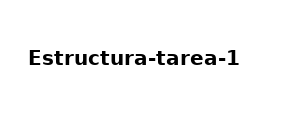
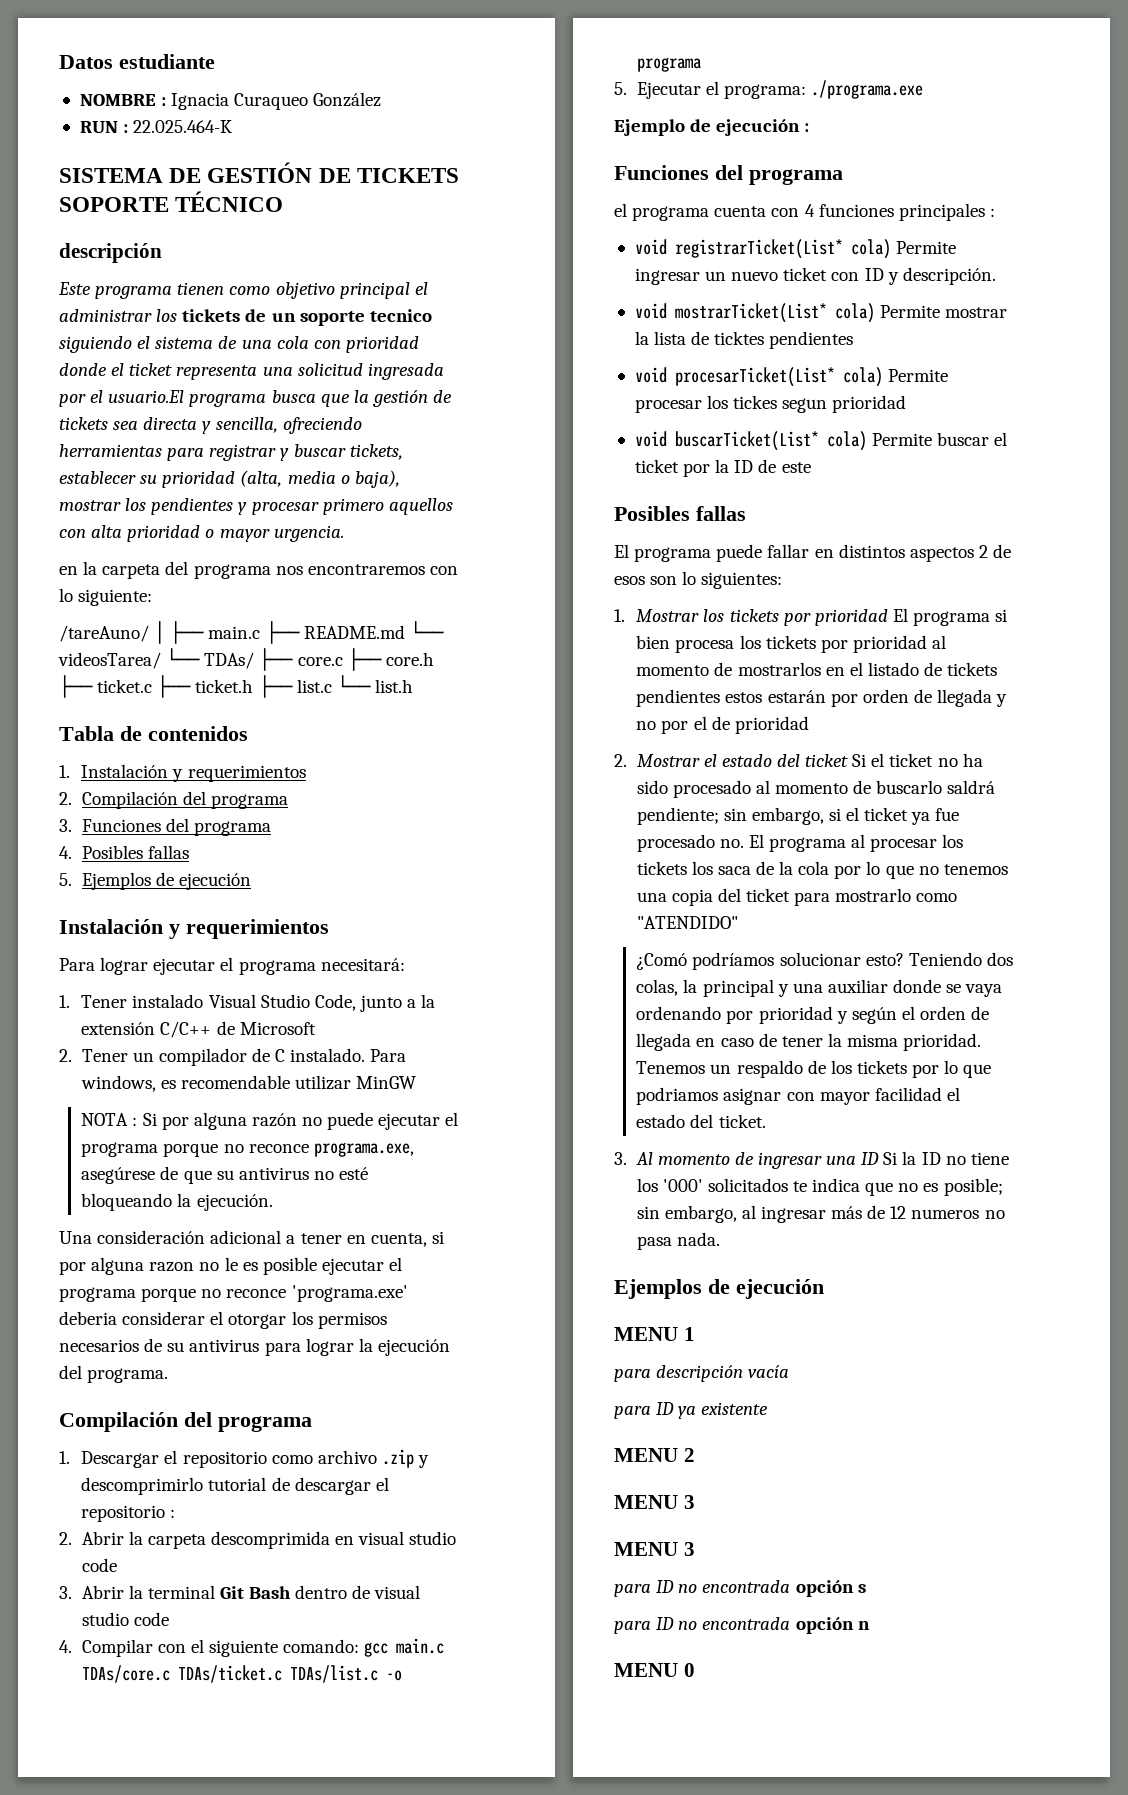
[28,50,240,65] Estructura-tarea-1 -> [59,54,215,69] [79,92,382,110] [79,120,233,133] [59,162,459,183] [59,191,284,212] [59,243,162,263] [58,282,428,299] [59,309,432,326] [59,336,419,353] [59,363,444,380] [59,390,453,407] [59,417,362,434] [59,444,403,461] [59,470,400,488] [59,498,453,515] [59,525,344,542] [59,561,458,579] [59,588,153,606] [59,621,444,644] [58,648,434,671] [59,675,413,698] [59,726,248,741] [59,764,306,782] [59,791,288,809] [59,818,271,836] [59,845,189,859] [59,872,251,890] [59,919,329,939] [59,957,405,975] [59,994,436,1012] [81,1021,316,1038] [59,1048,407,1066] [80,1075,417,1092] [81,1112,459,1130] [81,1142,414,1157] [81,1166,369,1184] [81,1193,273,1211] [59,1230,444,1247] [59,1257,403,1275] [59,1285,408,1302] [59,1311,387,1329] [59,1338,450,1356] [59,1365,169,1383] [59,1412,312,1432] [59,1449,430,1468] [81,1477,389,1495] [81,1505,176,1522] [59,1531,457,1549] [81,1558,117,1572] [59,1585,421,1599] [81,1612,169,1626] [59,1638,445,1657] [81,1665,402,1683] [636,57,701,72] [614,80,923,99] [614,119,810,136] [614,165,843,185] [614,203,995,221] [634,239,957,259] [634,267,996,285] [634,303,1008,323] [634,331,854,349] [634,367,949,387] [634,395,907,413] [634,431,1008,451] [634,459,811,477] [614,506,746,521] [614,544,1012,562] [614,571,783,589] [614,608,1008,626] [636,635,947,653] [636,662,998,676] [636,689,1008,707] [636,716,809,734] [614,753,983,767] [636,780,996,798] [636,807,960,825] [636,834,964,852] [636,861,1008,879] [636,888,958,906] [636,916,738,929] [636,952,1013,970] [636,979,1003,997] [636,1006,990,1024] [636,1033,982,1051] [636,1060,992,1078] [636,1087,960,1105] [636,1114,766,1128] [614,1151,1009,1169] [636,1178,1003,1196] [636,1205,1005,1223] [636,1232,720,1250] [614,1279,824,1299] [614,1327,695,1341] [614,1365,790,1382] [614,1402,769,1419] [614,1448,695,1462] [614,1495,695,1509] [614,1542,695,1556] [614,1580,866,1597] [614,1617,870,1634] [614,1663,695,1677] Datos estudiante // NOMBRE : Ignacia Curaqueo González // RUN : 22.025.464-K // SISTEMA DE GESTIÓN DE TICKETS SOPORTE TÉCNICO // descripción // Este programa tienen como objetivo principal el administrar los tickets de un soporte tecnico siguiendo el sistema de una cola con prioridad donde el ticket representa una solicitud ingresada por el usuario.El programa busca que la gestión de tickets sea directa y sencilla, ofreciendo herramientas para registrar y buscar tickets, establecer su prioridad (alta, media o baja), mostrar los pendientes y procesar primero aquellos con alta prioridad o mayor urgencia. // en la carpeta del programa nos encontraremos con lo siguiente: // /tareAuno/ │ ├── main.c ├── README.md └── videosTarea/ └── TDAs/ ├── core.c ├── core.h ├── ticket.c ├── ticket.h ├── list.c └── list.h // Tabla de contenidos // 1. Instalación y requerimientos // 2. Compilación del programa // 3. Funciones del programa // 4. Posibles fallas // 5. Ejemplos de ejecución // Instalación y requerimientos // Para lograr ejecutar el programa necesitará: // 1. Tener instalado Visual Studio Code, junto a la extensión C/C++ de Microsoft // 2. Tener un compilador de C instalado. Para windows, es recomendable utilizar MinGW // NOTA : Si por alguna razón no puede ejecutar el programa porque no reconce programa.exe, asegúrese de que su antivirus no esté bloqueando la ejecución. // Una consideración adicional a tener en cuenta, si por alguna razon no le es posible ejecutar el programa porque no reconce 'programa.exe' deberia considerar el otorgar los permisos necesarios de su antivirus para lograr la ejecución del programa. // Compilación del programa // 1. Descargar el repositorio como archivo .zip y descomprimirlo tutorial de descargar el repositorio : // 2. Abrir la carpeta descomprimida en visual studio code // 3. Abrir la terminal Git Bash dentro de visual studio code // 4. Compilar con el siguiente comando: gcc main.c TDAs/core.c TDAs/ticket.c TDAs/list.c -o programa // 5. Ejecutar el programa: ./programa.exe // Ejemplo de ejecución : // Funciones del programa // el programa cuenta con 4 funciones principales : // void registrarTicket(List* cola) Permite ingresar un nuevo ticket con ID y descripción. // void mostrarTicket(List* cola) Permite mostrar la lista de ticktes pendientes // void procesarTicket(List* cola) Permite procesar los tickes segun prioridad // void buscarTicket(List* cola) Permite buscar el ticket por la ID de este // Posibles fallas // El programa puede fallar en distintos aspectos 2 de esos son lo siguientes: // 1. Mostrar los tickets por prioridad El programa si bien procesa los tickets por prioridad al momento de mostrarlos en el listado de tickets pendientes estos estarán por orden de llegada y no por el de prioridad // 2. Mostrar el estado del ticket Si el ticket no ha sido procesado al momento de buscarlo saldrá pendiente; sin embargo, si el ticket ya fue procesado no. El programa al procesar los tickets los saca de la cola por lo que no tenemos una copia del ticket para mostrarlo como "ATENDIDO" // ¿Comó podríamos solucionar esto? Teniendo dos colas, la principal y una auxiliar donde se vaya ordenando por prioridad y según el orden de llegada en caso de tener la misma prioridad. Tenemos un respaldo de los tickets por lo que podriamos asignar con mayor facilidad el estado del ticket. // 3. Al momento de ingresar una ID Si la ID no tiene los '000' solicitados te indica que no es posible; sin embargo, al ingresar más de 12 numeros no pasa nada. // Ejemplos de ejecución // MENU 1 // para descripción vacía // para ID ya existente // MENU 2 // MENU 3 // MENU 3 // para ID no encontrada opción s // para ID no encontrada opción n // MENU 0

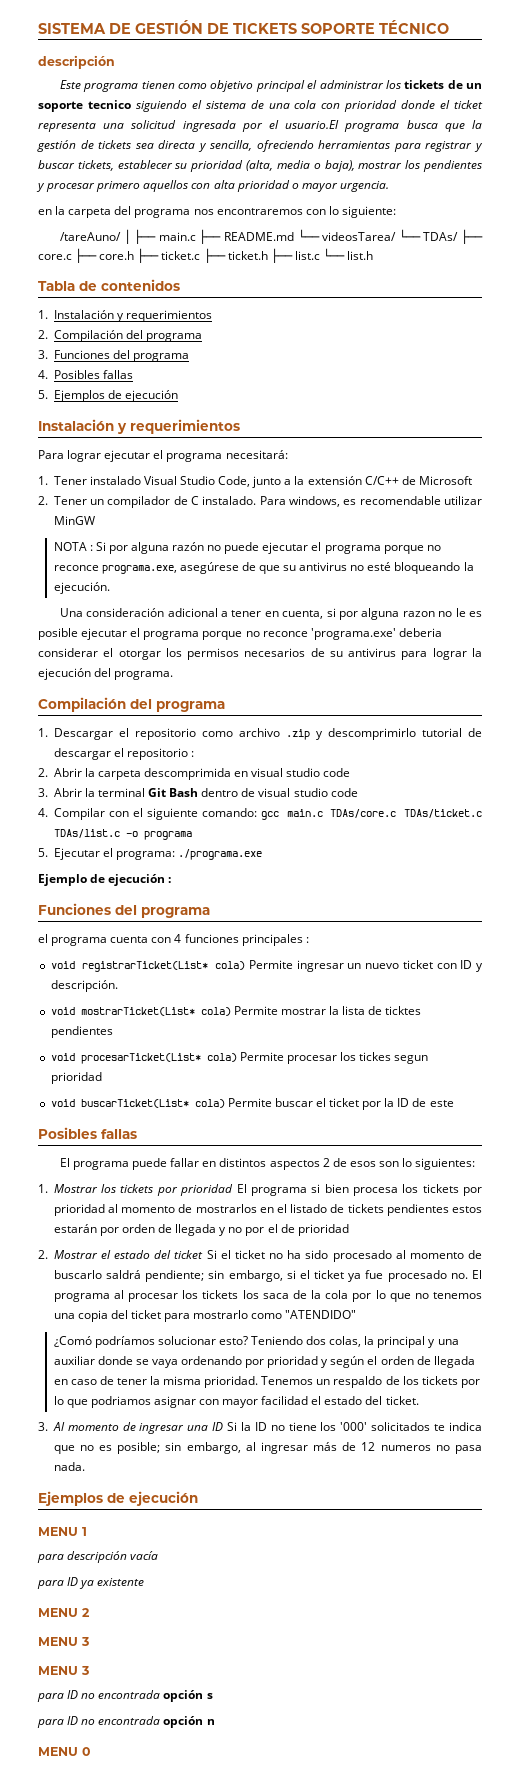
[59,54,215,69] [79,92,382,110] [79,120,233,133] Datos estudiante // NOMBRE : Ignacia Curaqueo González // RUN : 22.025.464-K // -> (38, 28) none

